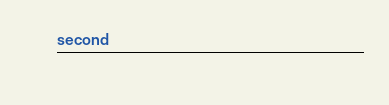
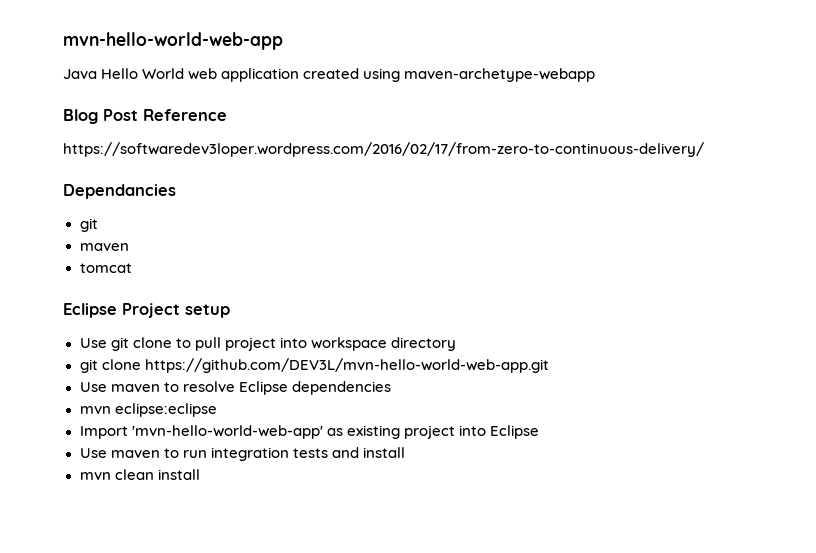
[57,33,109,45] second -> [63,32,283,50] [63,68,596,82] [63,109,227,124] [63,142,704,157] [63,184,176,199] [79,218,98,232] [79,243,129,251] [79,263,132,273] [63,303,230,318] [79,337,456,351] [79,358,549,373] [79,381,391,395] [79,403,217,417] [79,425,539,439] [79,447,405,461] [79,469,200,480] mvn-hello-world-web-app // Java Hello World web application created using maven-archetype-webapp // Blog Post Reference // https://softwaredev3loper.wordpress.com/2016/02/17/from-zero-to-continuous-delivery/ // Dependancies // git // maven // tomcat // Eclipse Project setup // Use git clone to pull project into workspace directory // git clone https://github.com/DEV3L/mvn-hello-world-web-app.git // Use maven to resolve Eclipse dependencies // mvn eclipse:eclipse // Import 'mvn-hello-world-web-app' as existing project into Eclipse // Use maven to run integration tests and install // mvn clean install

